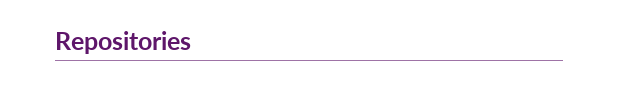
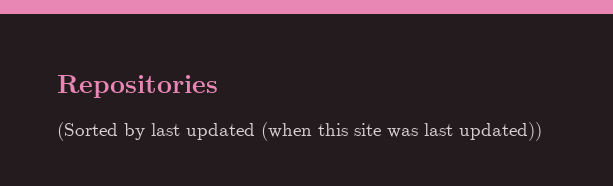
(191, 42) none -> [57,122,542,141] // (Sorted by last updated (when this site was last updated))

